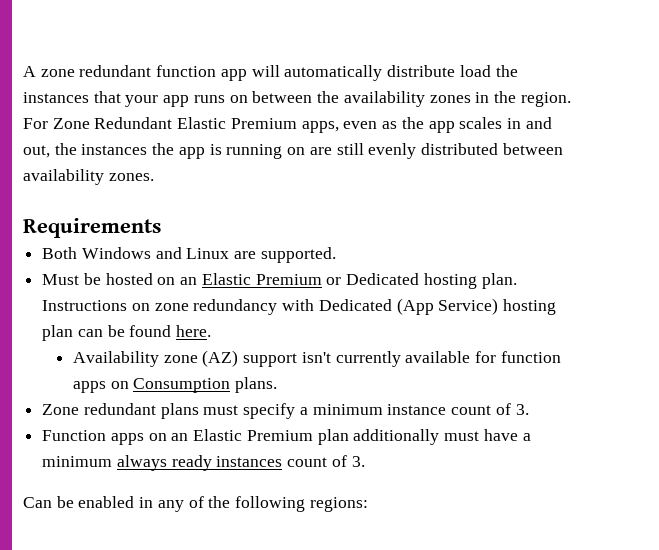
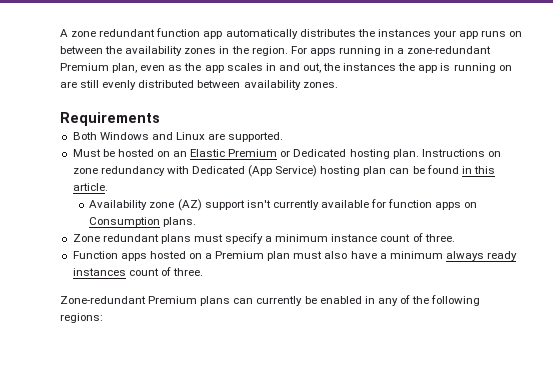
[251,65,518,81] [23,91,121,103] will automatically distribute load the instances that -> [225,29,431,39] automatically distributes the instances
[52,117,339,133] Zone Redundant Elastic Premium apps, -> [309,46,492,56] [60,63,138,73] apps running in a zone-redundant Premium plan,
[176,325,212,337] here. -> [461,166,495,174] [72,183,108,191] in this article.
[515,404,529,415] 3. -> [424,234,455,242] three.
[148,429,480,445] on an Elastic Premium plan additionally must -> [149,251,348,261] hosted on a Premium plan must also
[351,456,365,467] [23,497,52,508] 3. // Can -> [172,268,203,276] [60,296,303,306] three. // Zone-redundant Premium plans can currently

